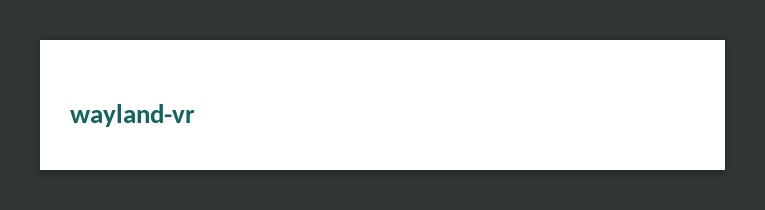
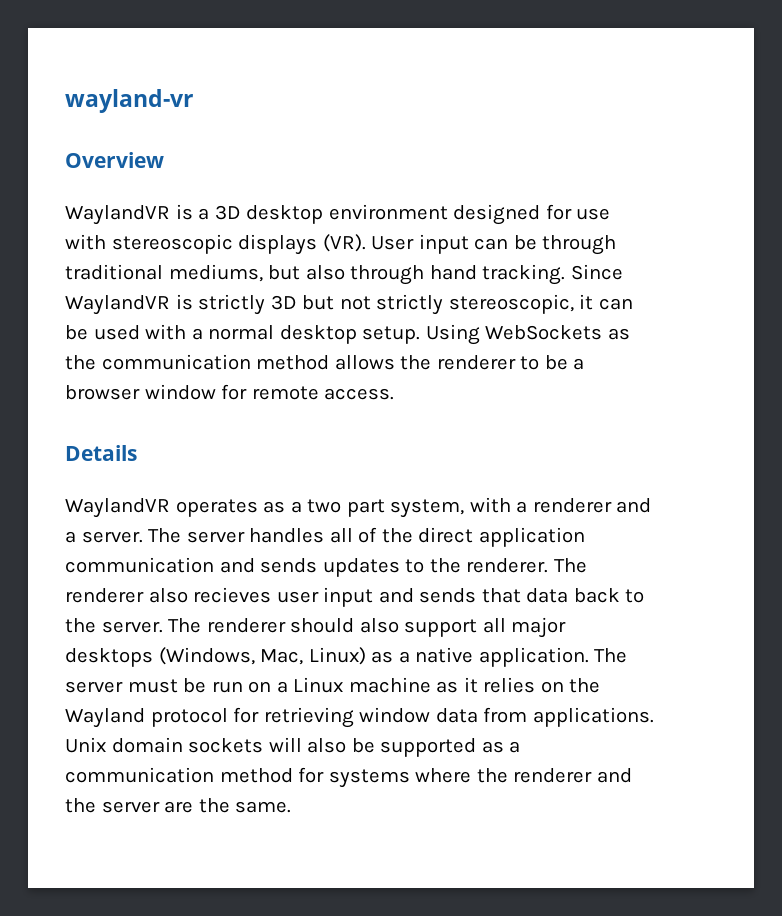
(195, 115) none -> [65,152,164,168] [65,204,611,225] [65,234,617,255] [65,264,623,285] [65,294,633,315] [65,324,630,345] [65,354,585,370] [65,384,395,400] [65,445,137,461] [65,497,652,518] [65,527,585,547] [65,557,587,577] [65,587,645,607] [65,617,567,638] [65,647,628,667] [65,677,601,693] [65,707,654,728] [65,737,521,757] [65,767,632,788] [65,798,292,813] // Overview // WaylandVR is a 3D desktop environment designed for use with stereoscopic displays (VR). User input can be through traditional mediums, but also through hand tracking. Since WaylandVR is strictly 3D but not strictly stereoscopic, it can be used with a normal desktop setup. Using WebSockets as the communication method allows the renderer to be a browser window for remote access. // Details // WaylandVR operates as a two part system, with a renderer and a server. The server handles all of the direct application communication and sends updates to the renderer. The renderer also recieves user input and sends that data back to the server. The renderer should also support all major desktops (Windows, Mac, Linux) as a native application. The server must be run on a Linux machine as it relies on the Wayland protocol for retrieving window data from applications. Unix domain sockets will also be supported as a communication method for systems where the renderer and the server are the same.

